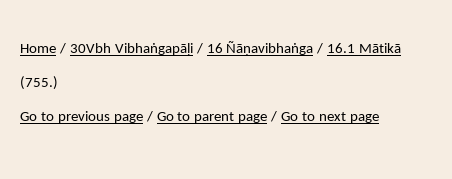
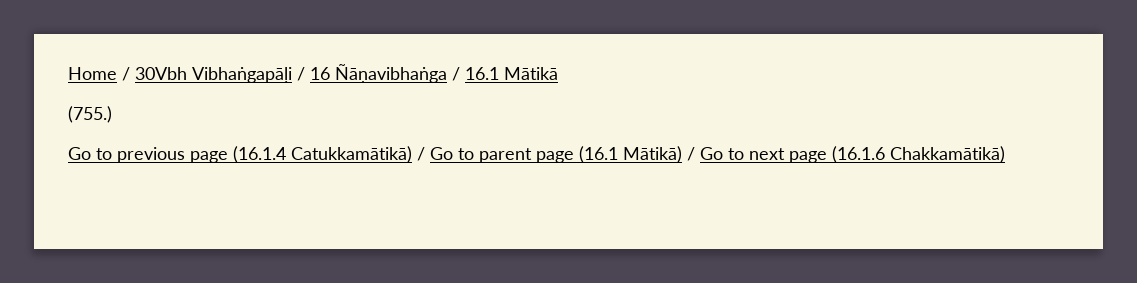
(143, 118) none -> [233,146,412,163] (16.1.4 Catukkamātikā)
(268, 118) none -> [579,146,682,163] (16.1 Mātikā)
(379, 118) none -> [832,146,1005,163] (16.1.6 Chakkamātikā)

